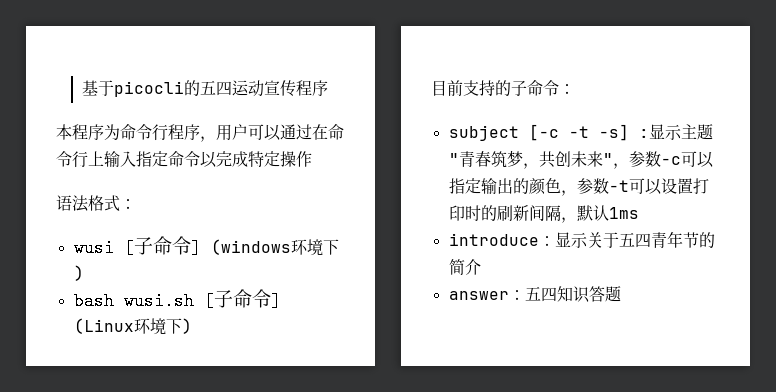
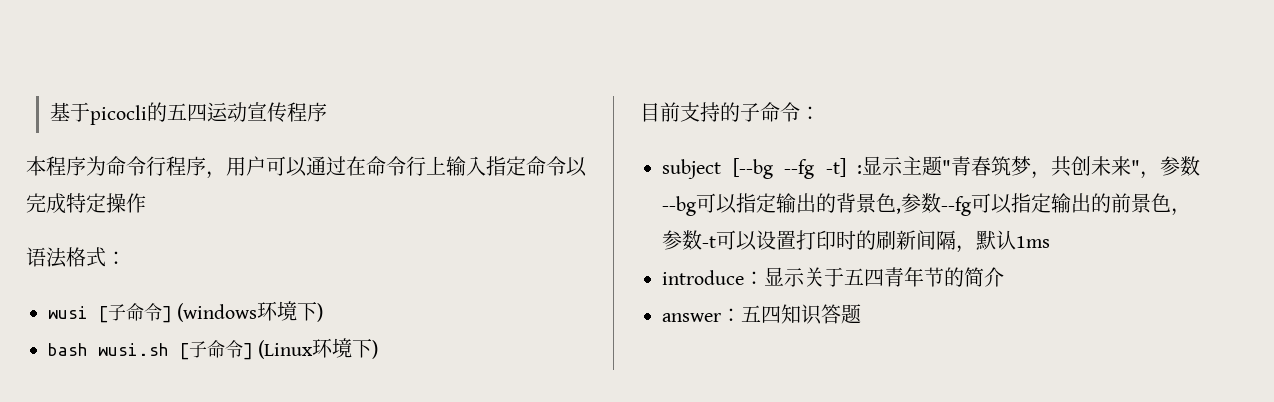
[528,124,629,141] [-c -t -s] -> [732,158,846,179] [--bg --fg -t]
[660,151,714,168] [448,178,546,195] -c可以指定输出的颜 -> [662,193,1151,216] --bg可以指定输出的背景色,参数--fg可以指定输出的前景

